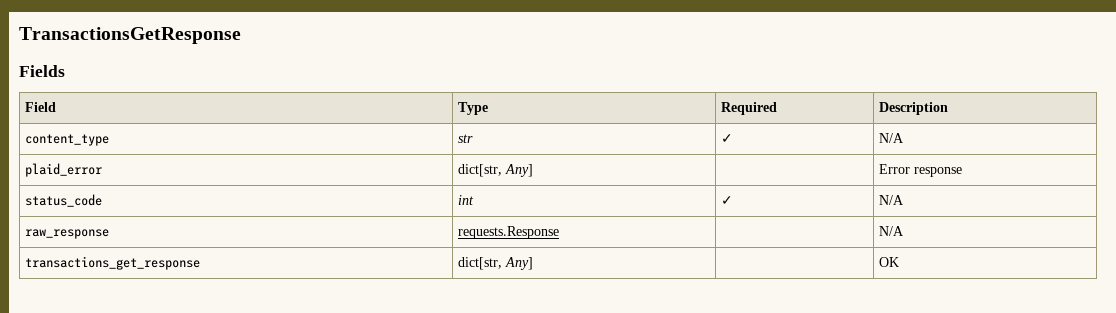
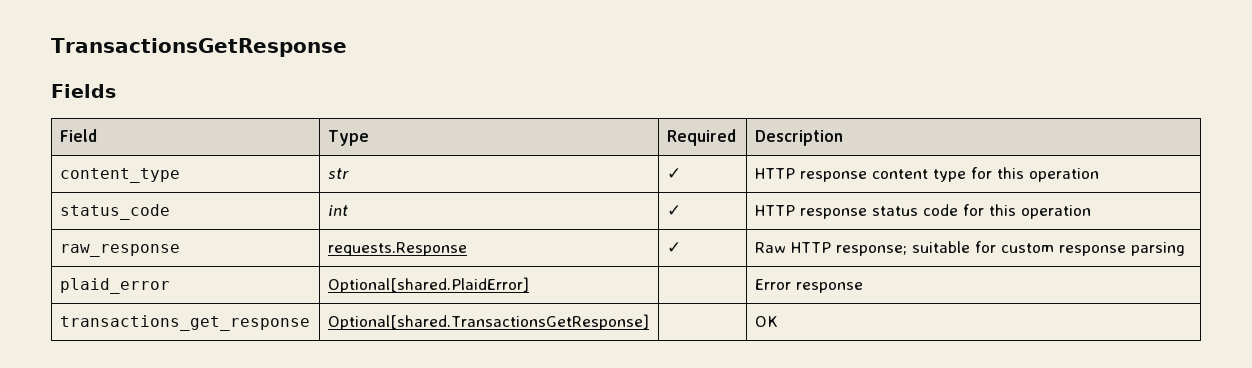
[878,133,904,143] [24,163,102,177] [457,164,533,177] [878,164,962,177] [24,194,102,207] [457,195,474,205] [720,196,733,205] [878,195,904,205] [24,229,109,239] [457,226,559,239] [878,226,904,236] N/A // plaid_error | dict[str, Any] | | Error response // status_code | int | ✓ | N/A // raw_response | requests.Response | | N/A -> [754,167,1099,182] [59,204,170,220] [327,205,348,216] [666,205,681,216] [754,204,1091,219] [59,244,180,257] [327,242,467,256] [666,242,681,253] [754,241,1185,256] [59,278,170,294] [327,277,529,293] [754,279,863,293] HTTP response content type for this operation // status_code | int | ✓ | HTTP response status code for this operation // raw_response | requests.Response | ✓ | Raw HTTP response; suitable for custom response parsing // plaid_error | Optional[shared.PlaidError] | | Error response
[457,257,533,270] dict[str, Any] -> [327,314,649,330] Optional[shared.TransactionsGetResponse]

